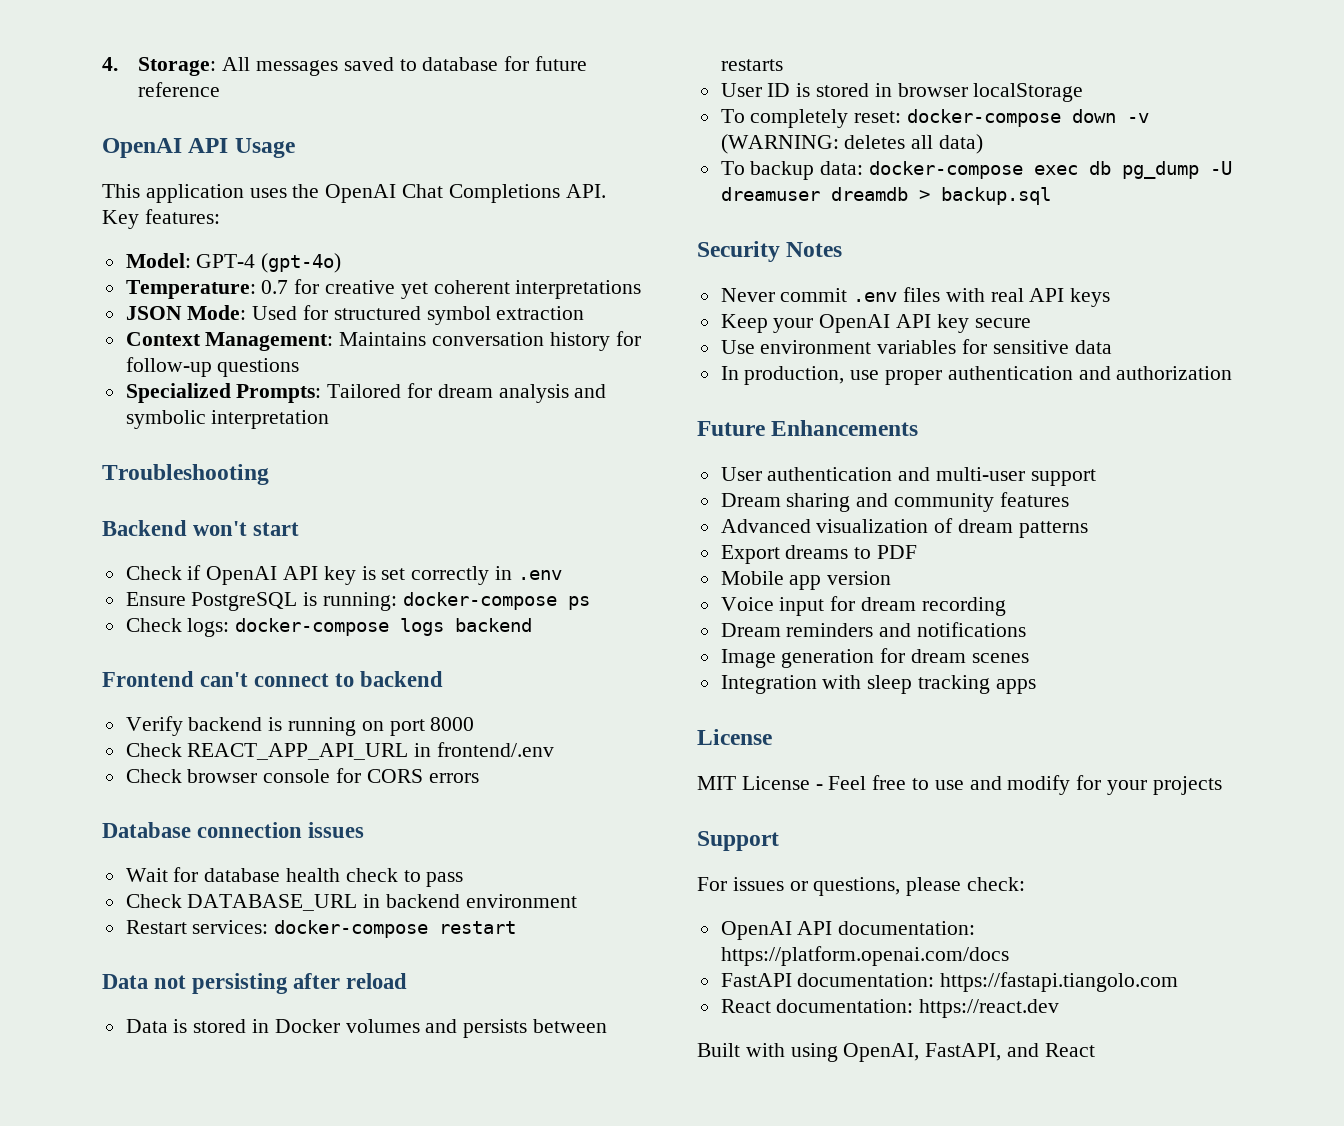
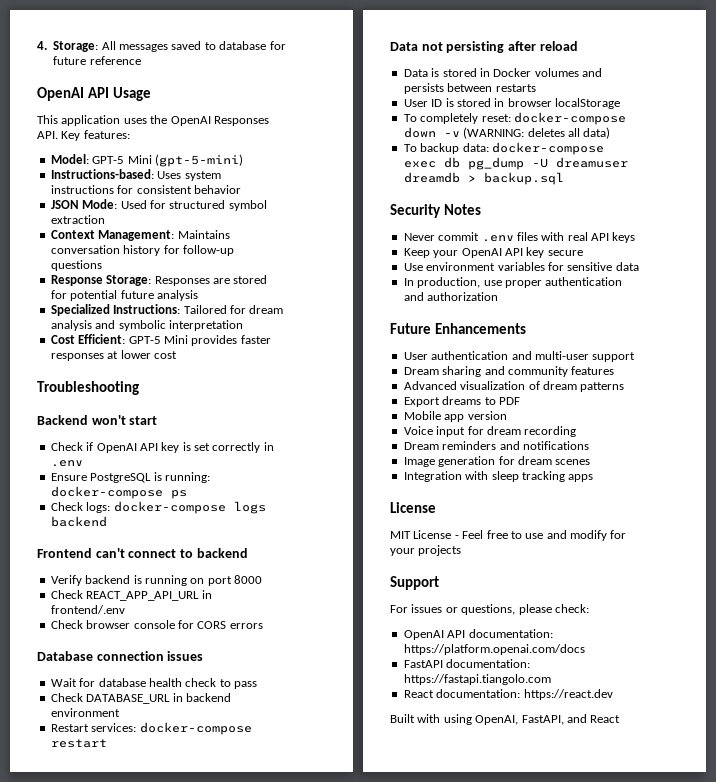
[402,184,560,203] Chat Completions -> [213,116,269,126] Responses
[196,253,342,273] [125,279,642,299] GPT-4 (gpt-4o) // Temperature: 0.7 for creative yet coherent interpretations -> [92,154,243,167] [50,169,221,181] [50,185,241,194] GPT-5 Mini (gpt-5-mini) // Instructions-based: Uses system instructions for consistent behavior
(300, 367) none -> [50,275,268,286] [50,290,198,301] // Response Storage: Responses are stored for potential future analysis
[236,384,322,403] Prompts: -> [113,304,181,314] Instructions:
(330, 419) none -> [50,334,271,346] [50,350,177,361] // Cost Efficient: GPT-5 Mini provides faster responses at lower cost

